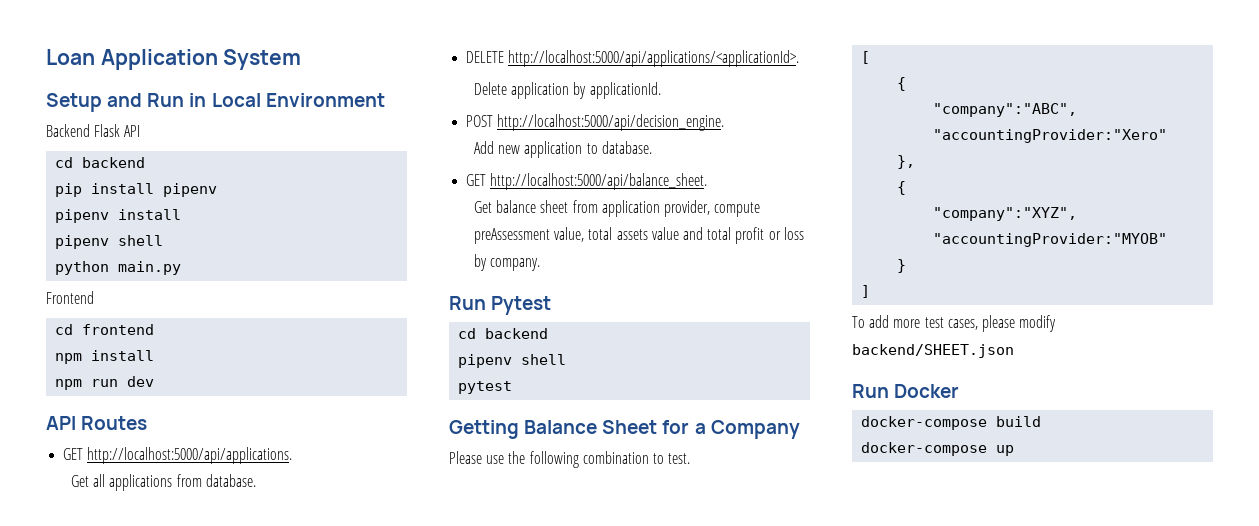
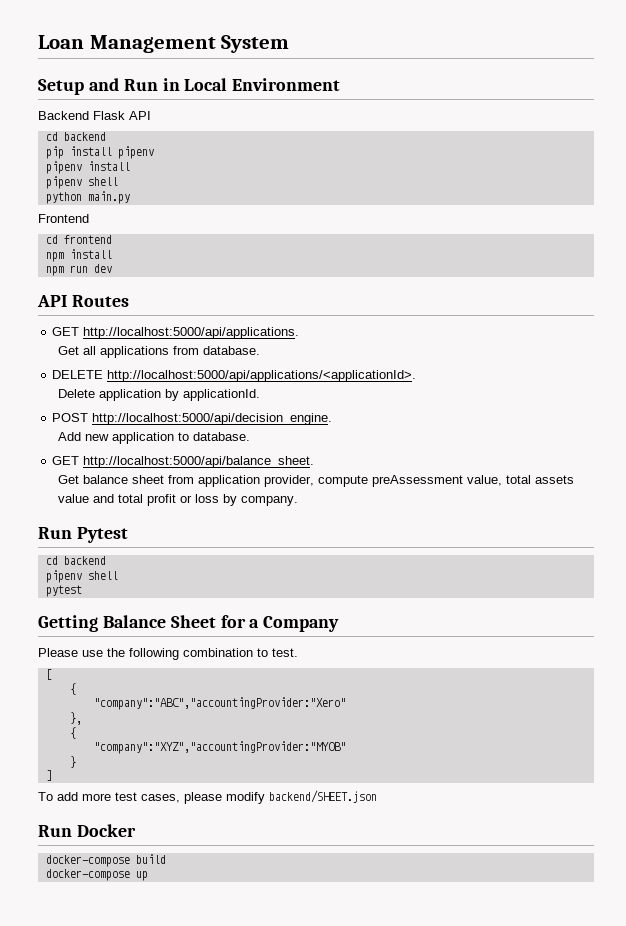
[100,49,218,70] Application -> [89,35,216,53] Management

